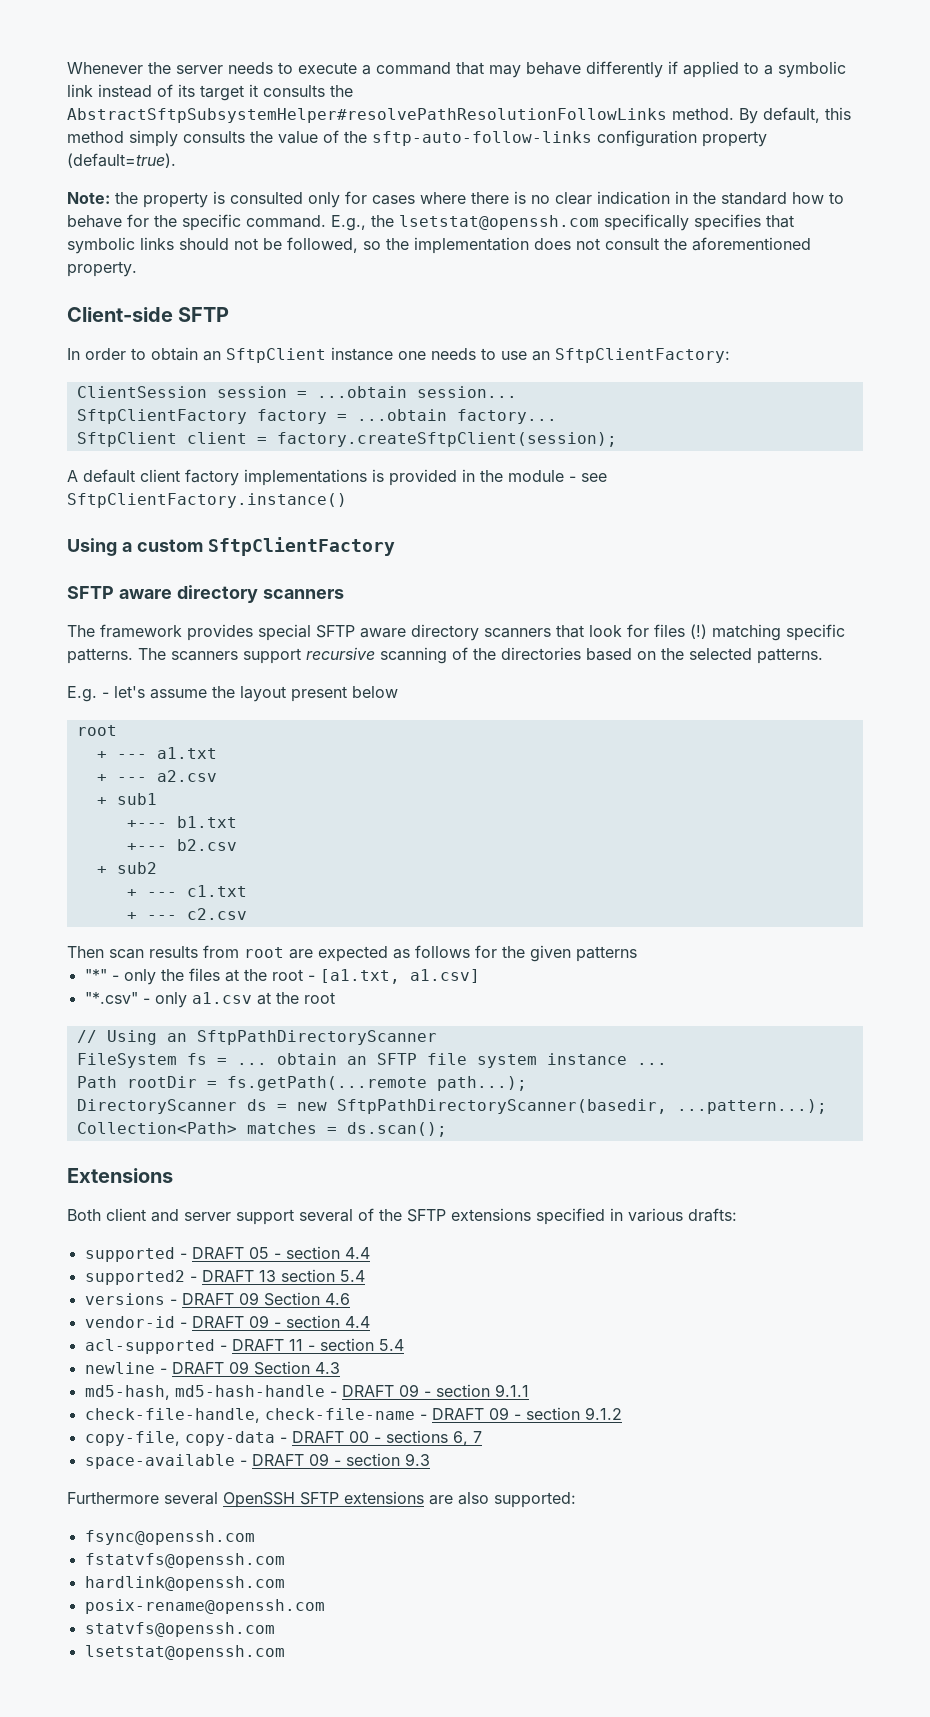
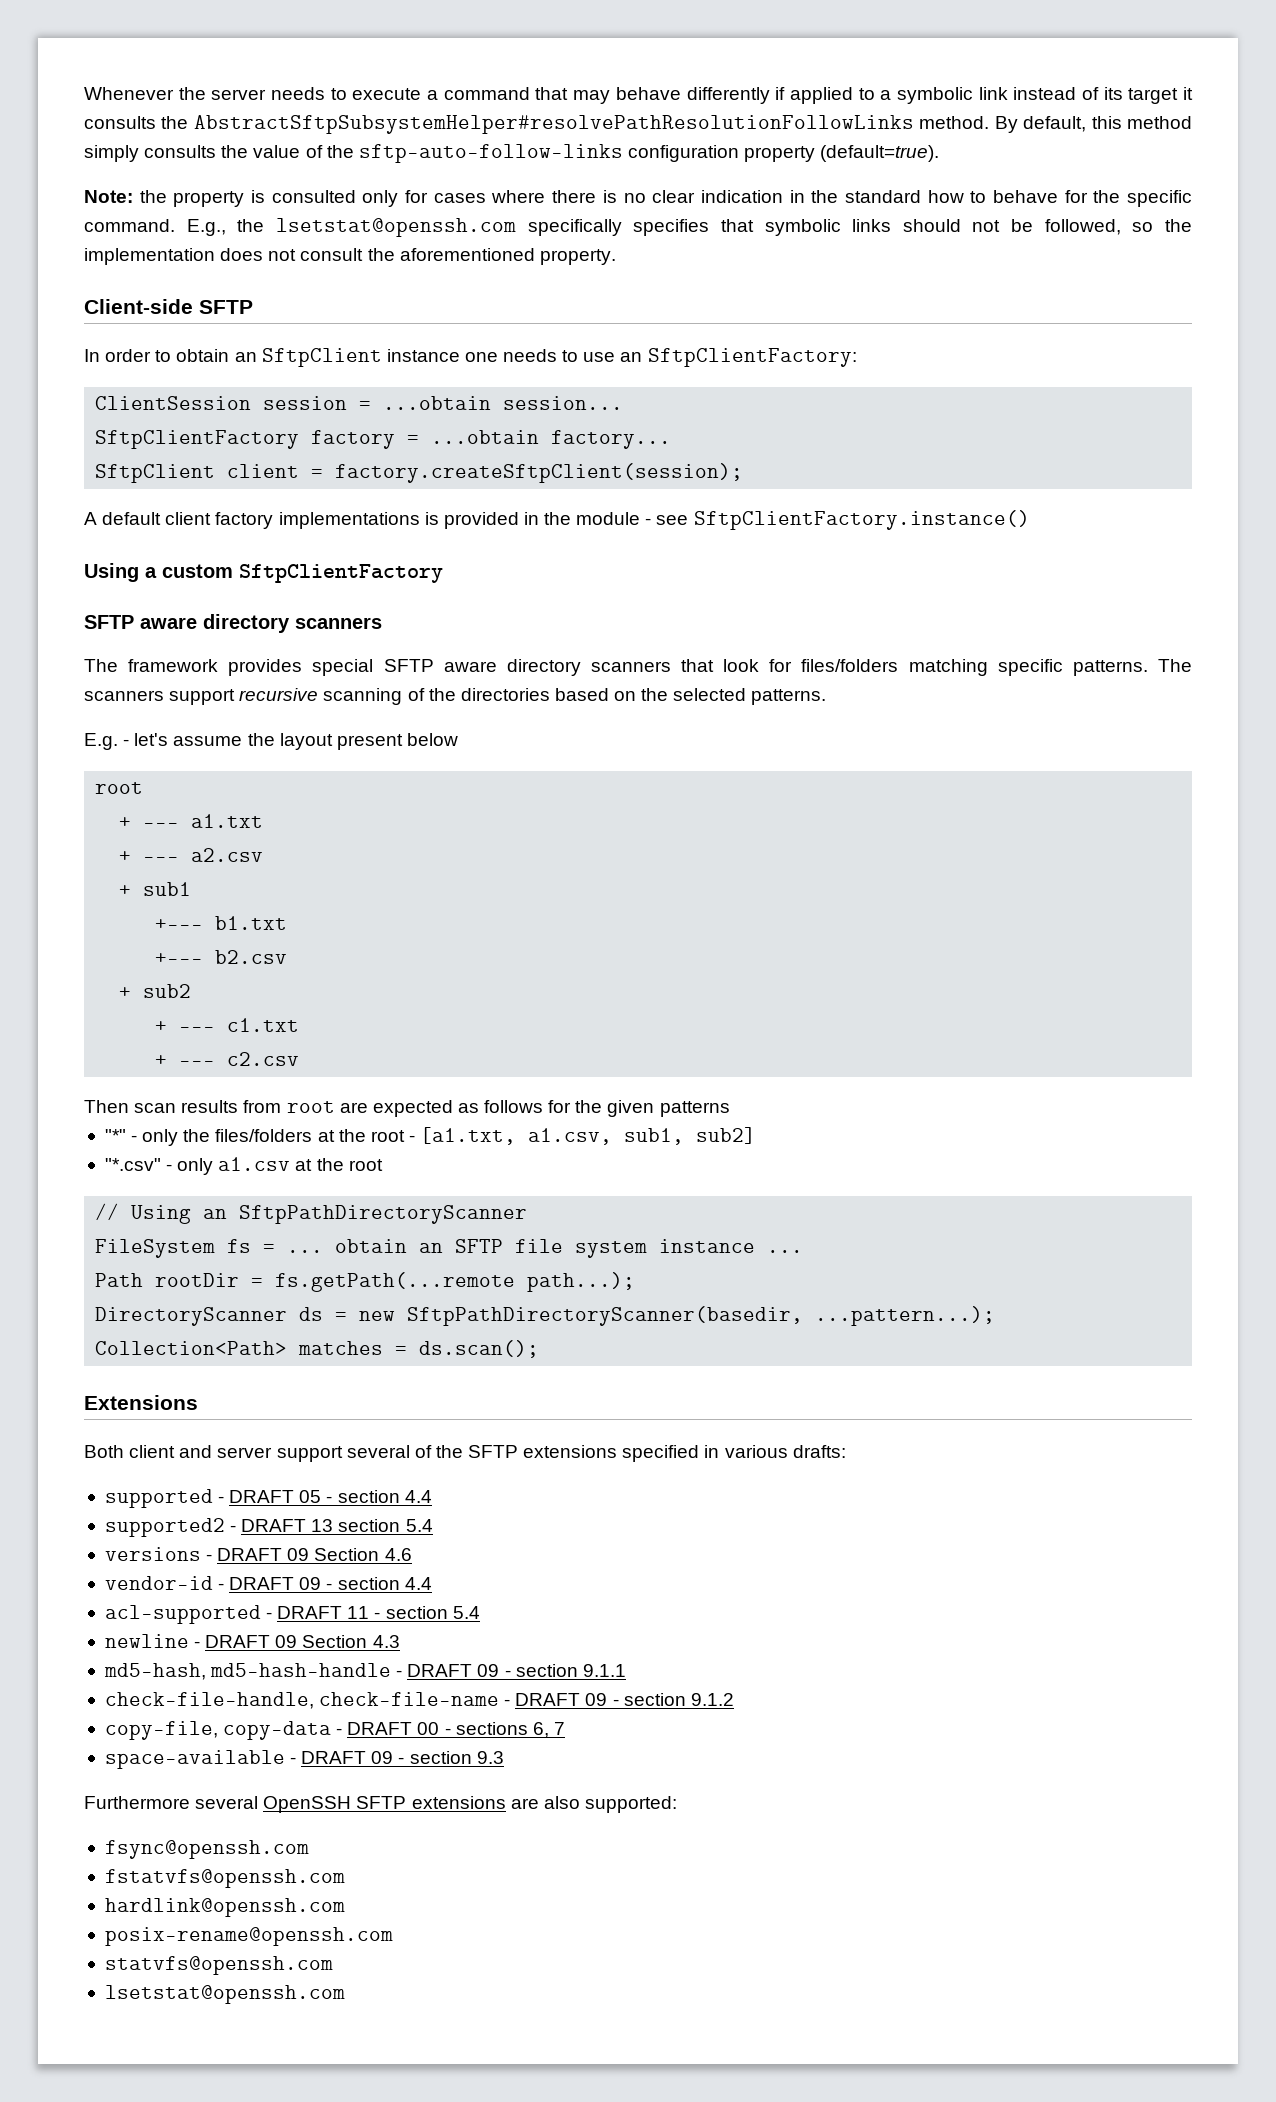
[654,624,707,639] files (!) -> [801,659,899,672] files/folders
[188,968,220,981] files -> [215,1129,313,1142] files/folders
[409,969,480,983] a1.csv] -> [528,1127,757,1145] a1.csv, sub1, sub2]

